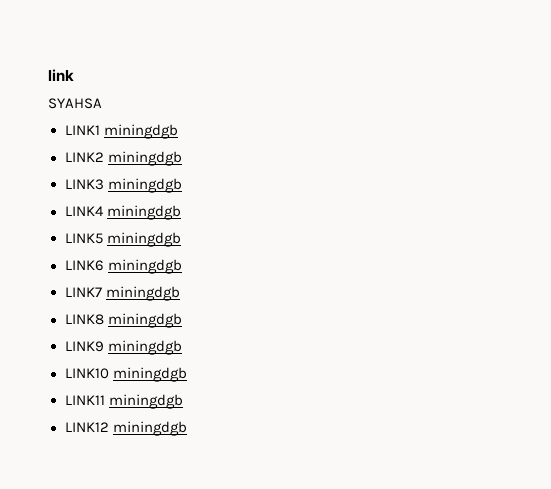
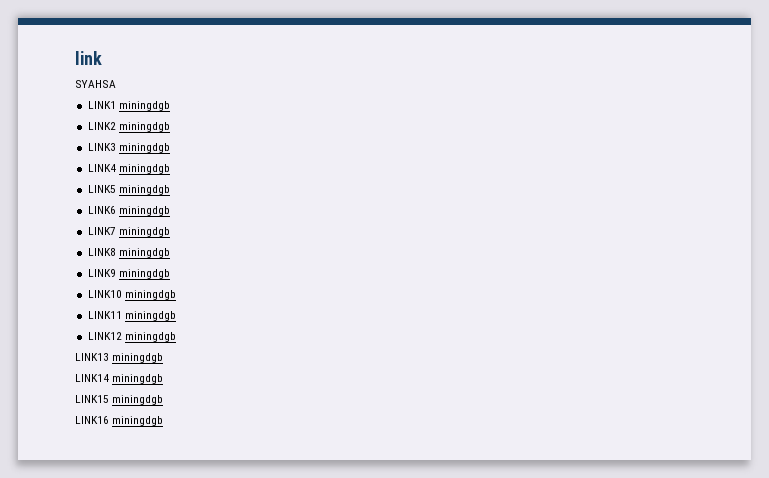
(187, 428) none -> [75,353,164,363] [75,374,164,384] [75,395,164,405] [75,416,164,426] // LINK13 miningdgb // LINK14 miningdgb // LINK15 miningdgb // LINK16 miningdgb

